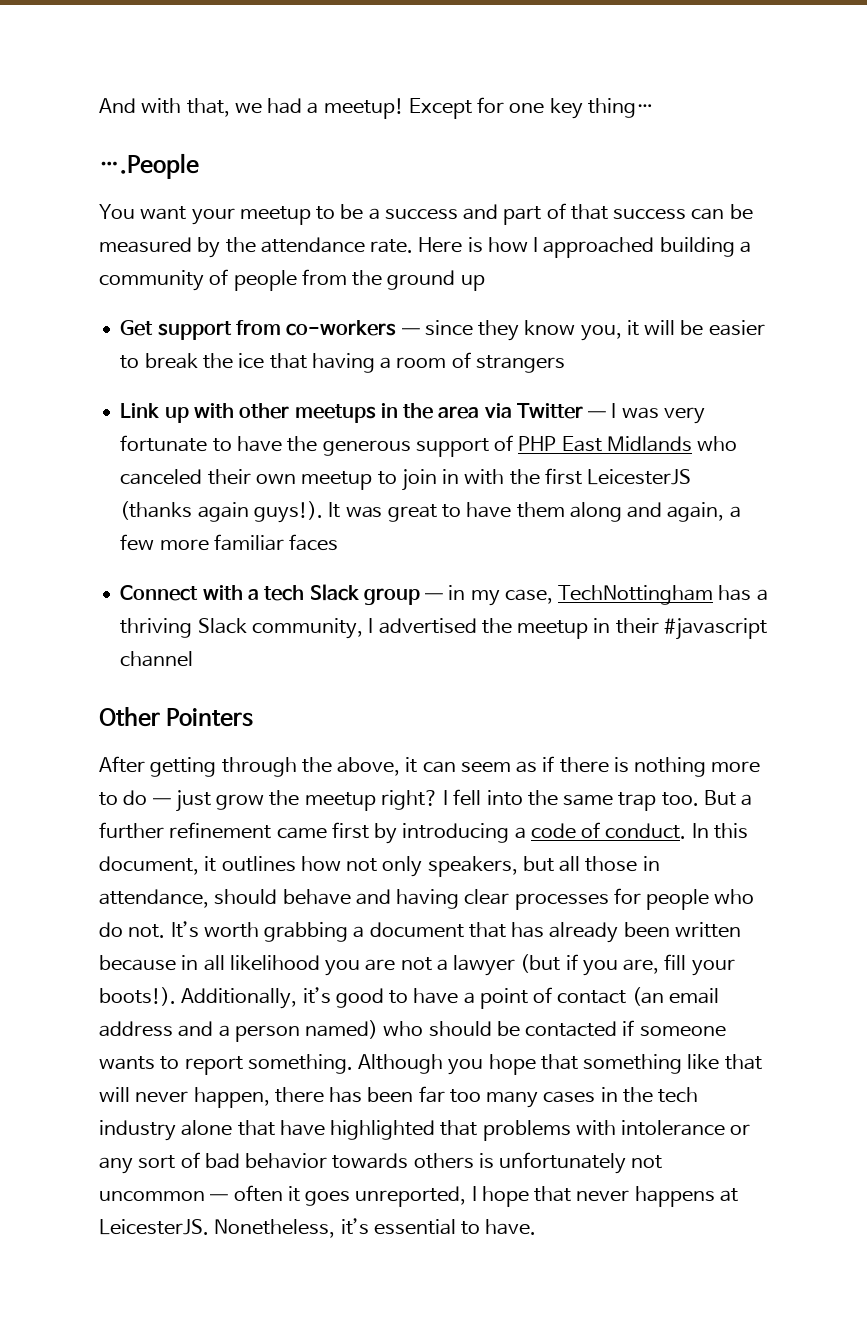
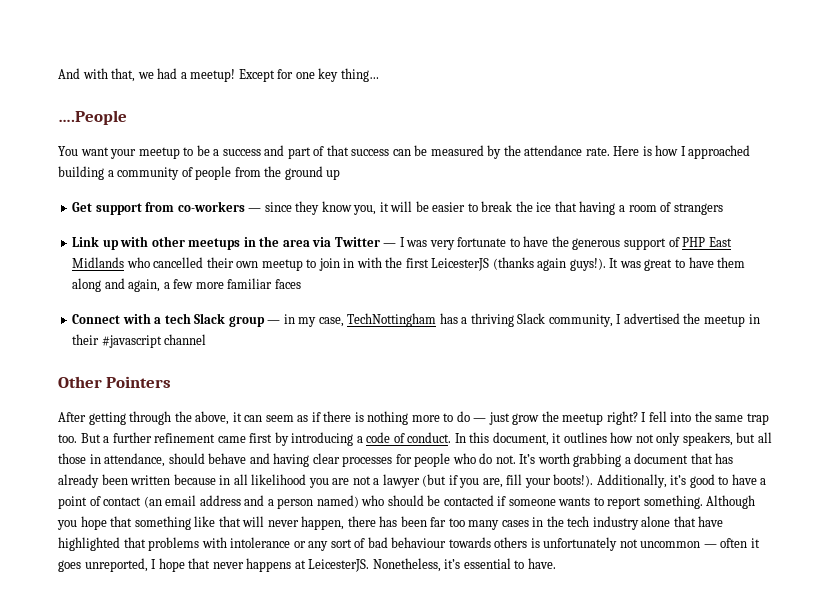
[120,469,203,485] canceled -> [153,257,204,268] cancelled
[245,1153,328,1169] behavior -> [391,537,447,548] behaviour

